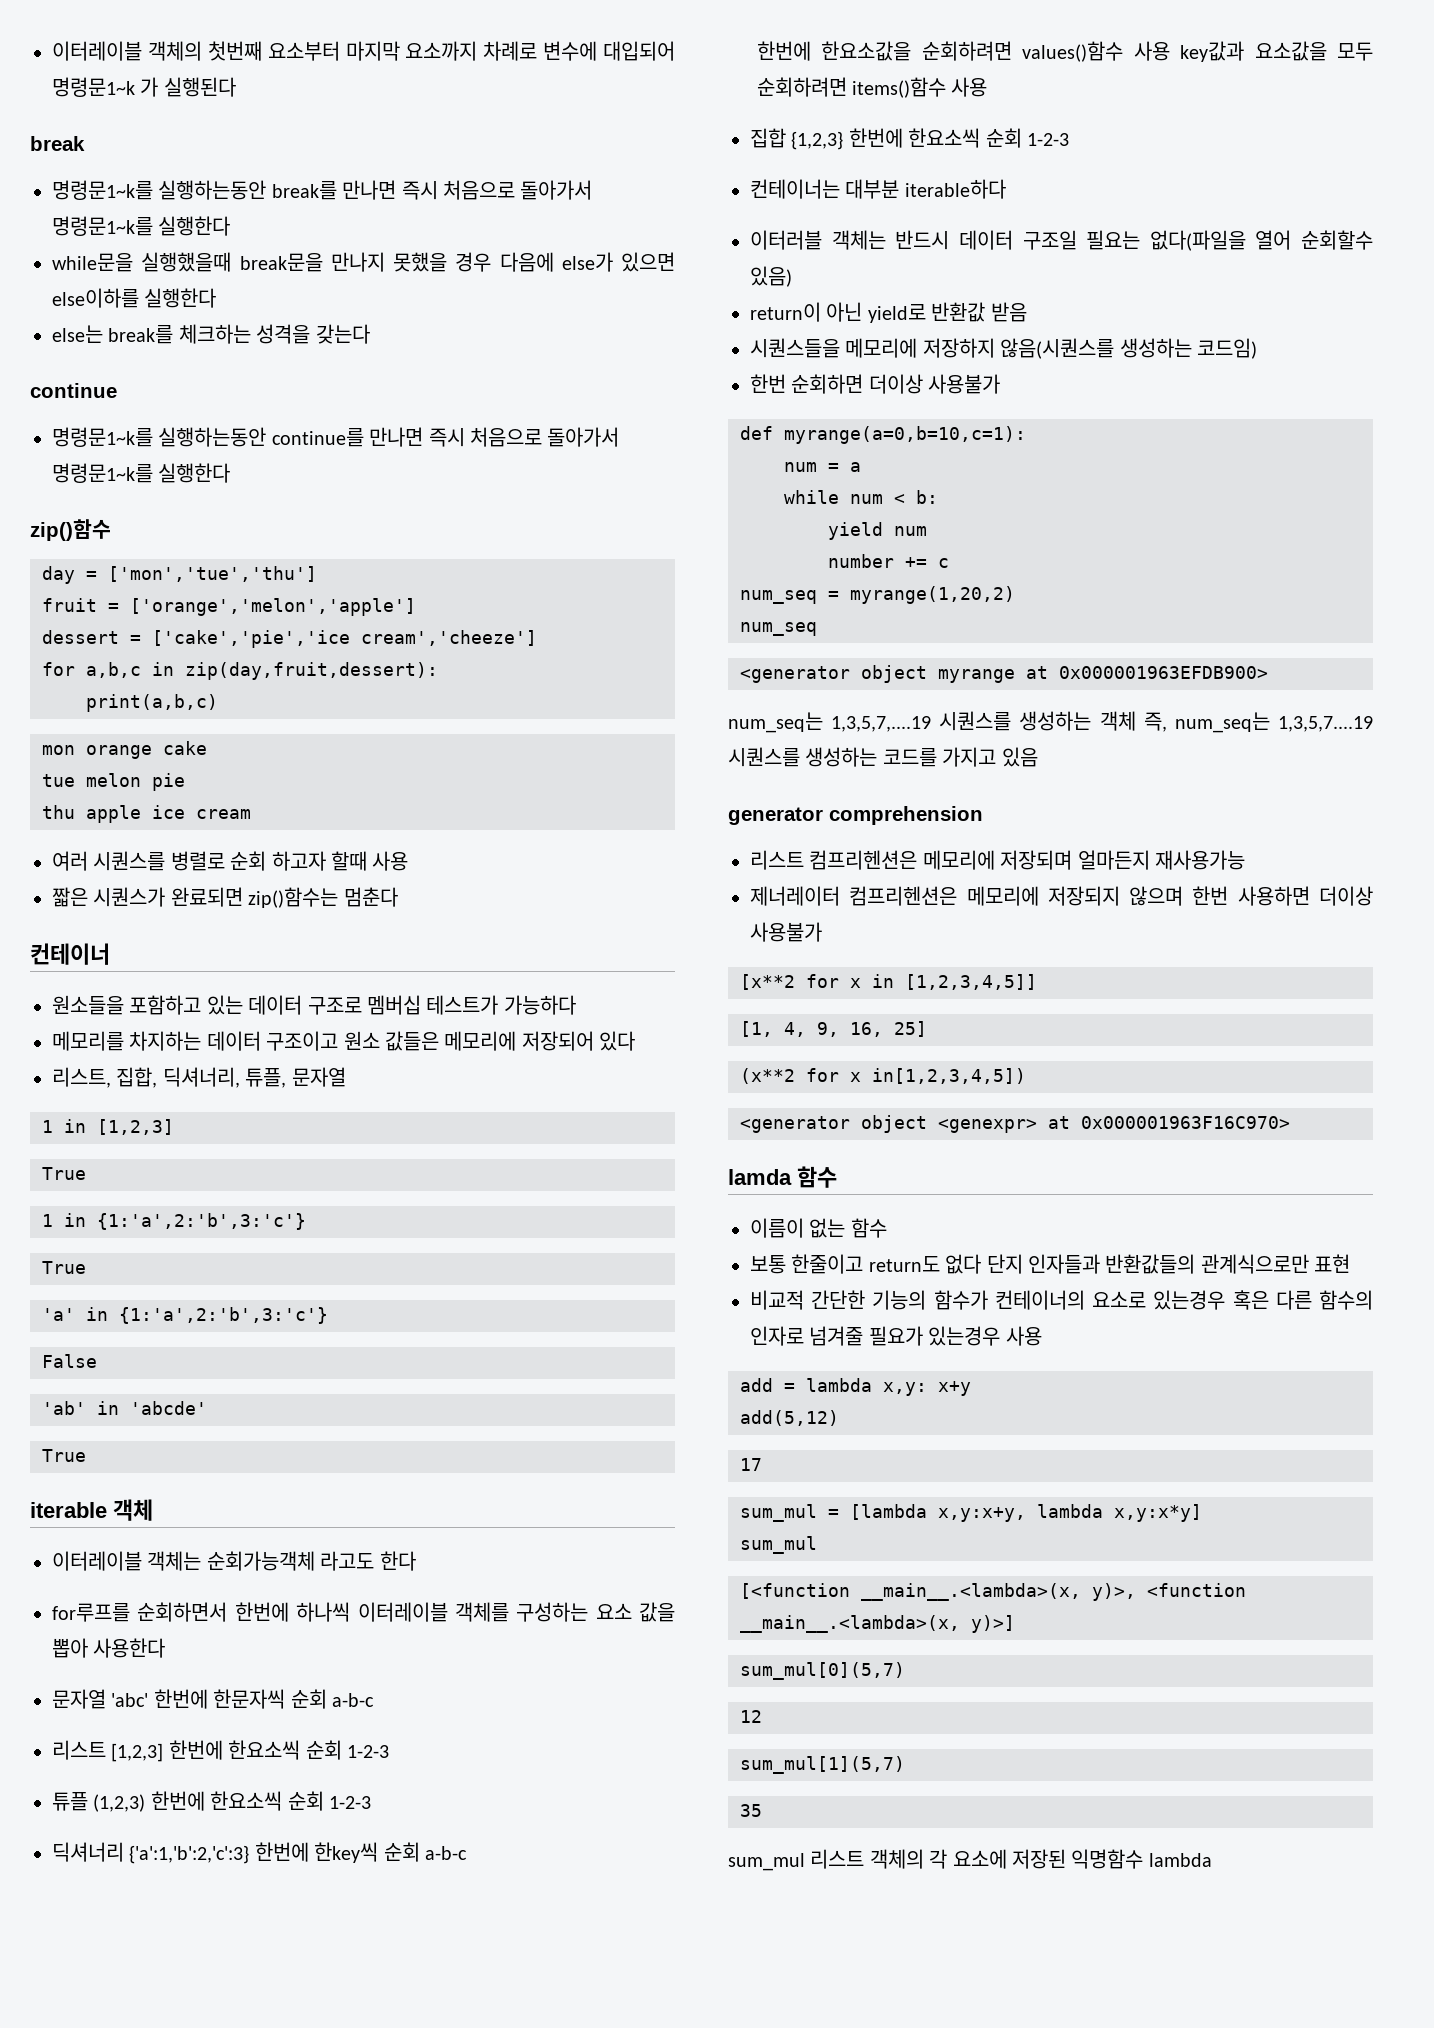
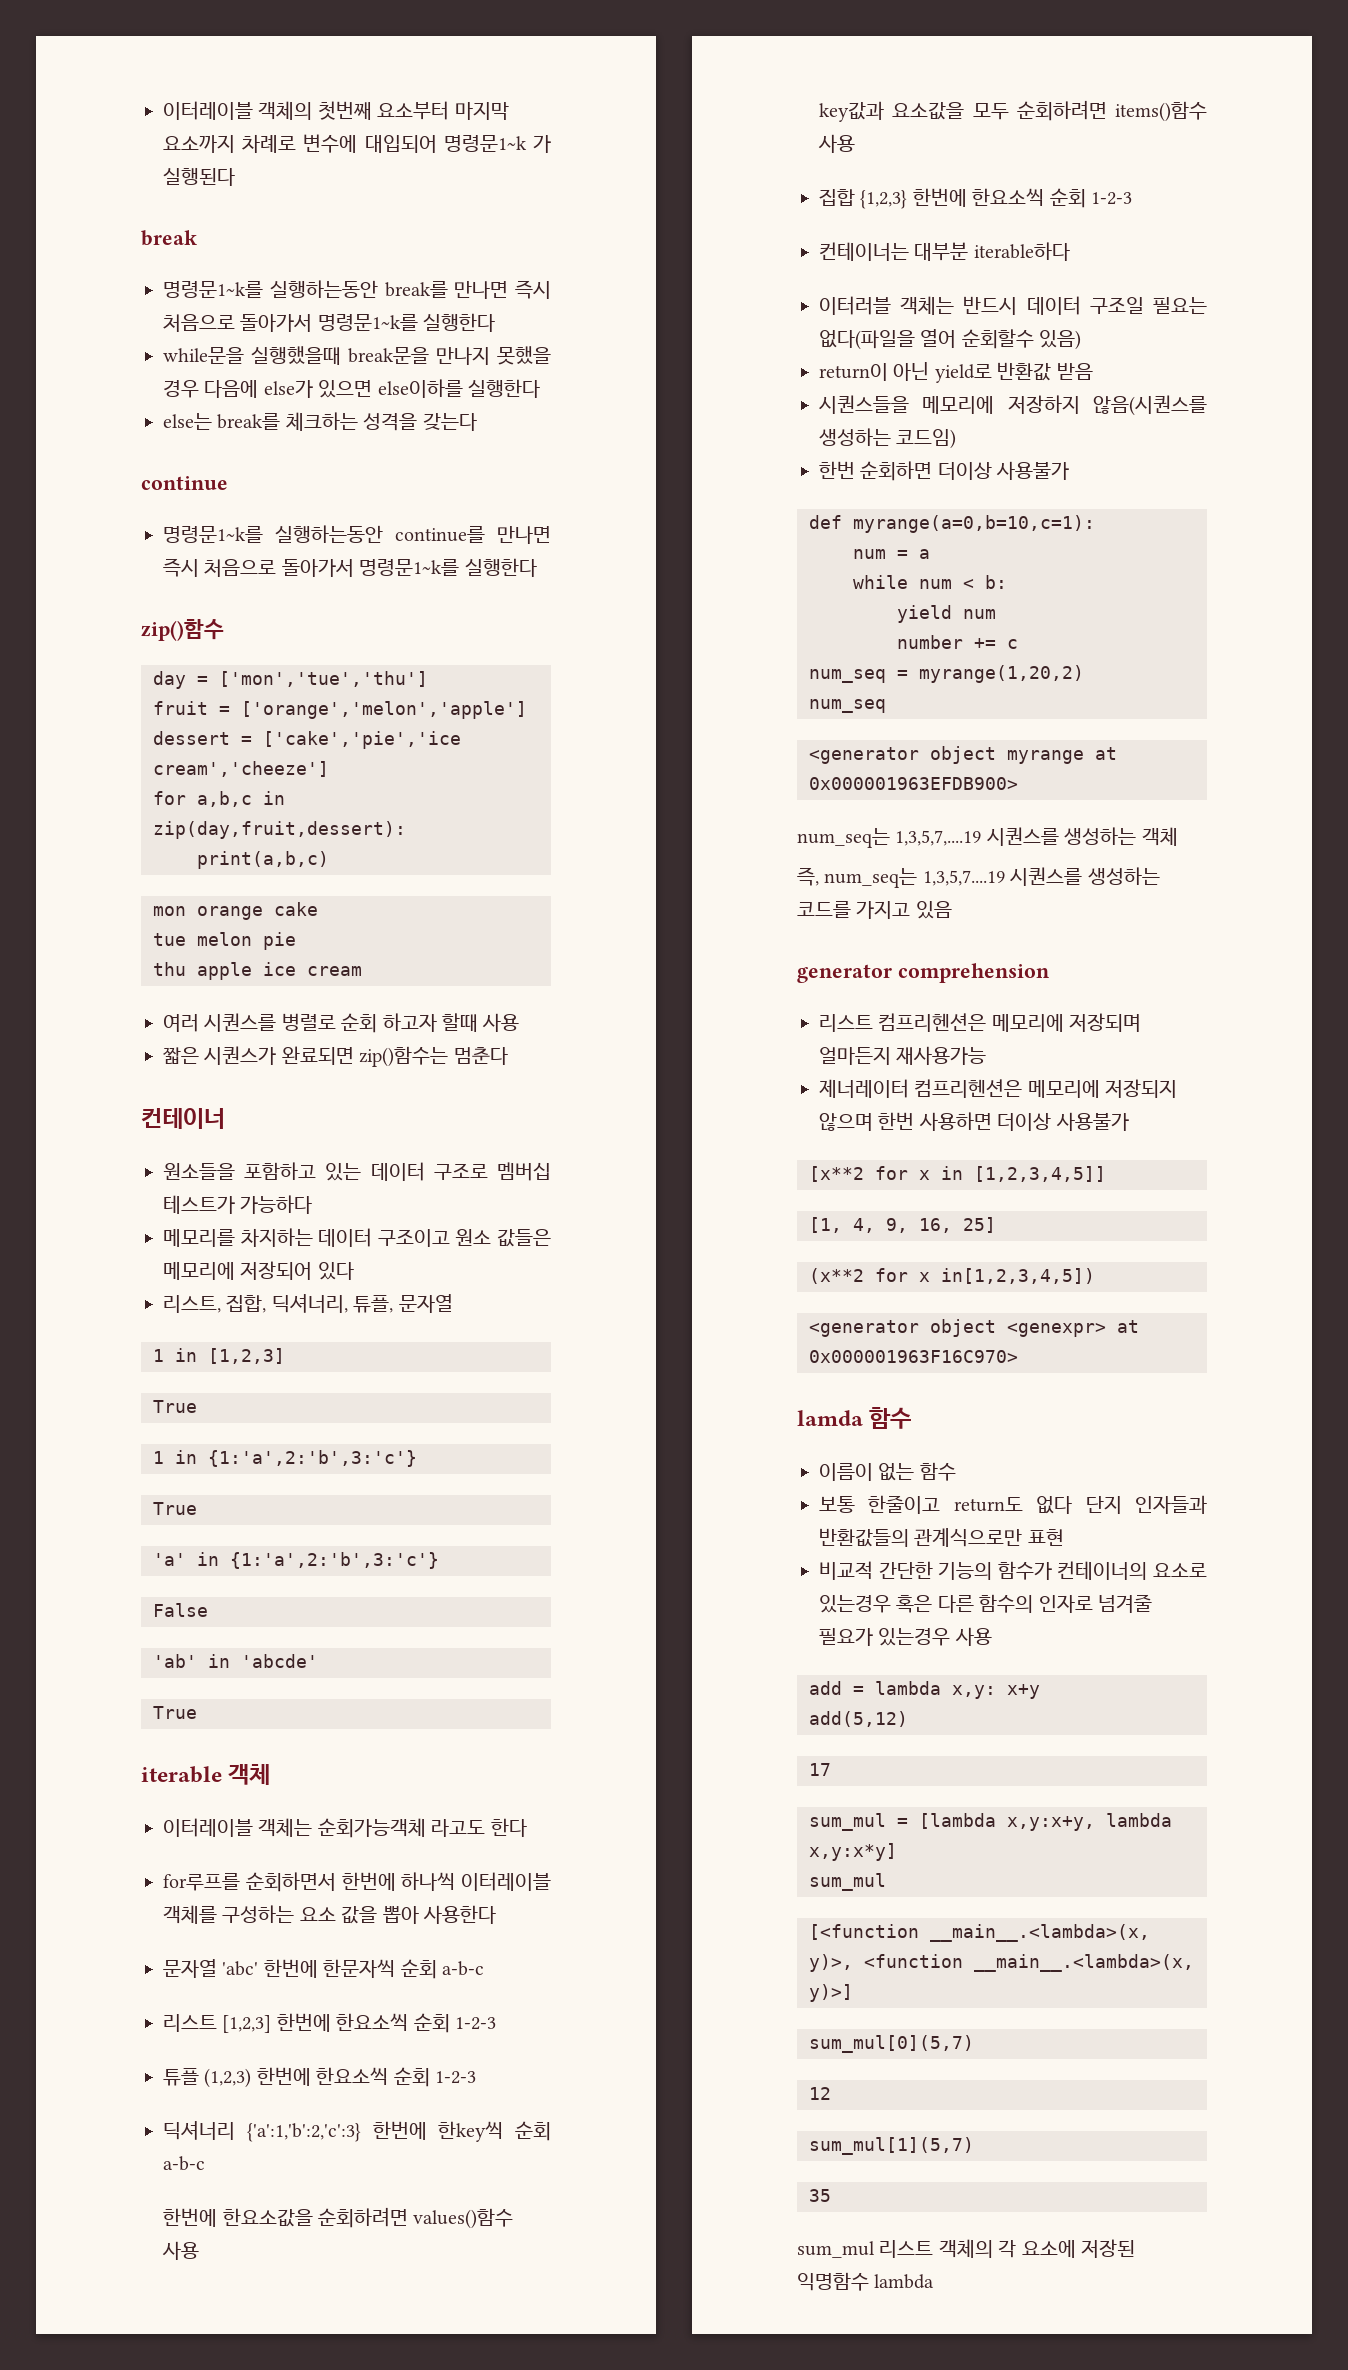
(1170, 51) none -> (200, 2250) //
(1136, 721) none -> (1178, 836) //

